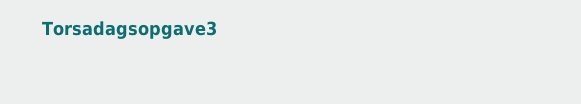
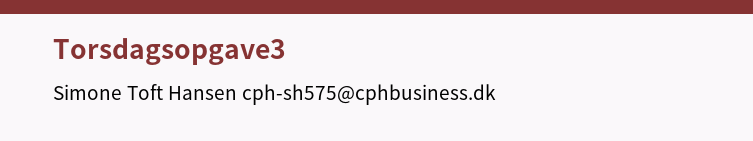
[42,21,217,39] Torsadagsopgave3 -> [53,38,286,65] [53,84,497,105] Torsdagsopgave3 // Simone Toft Hansen cph-sh575@cphbusiness.dk

